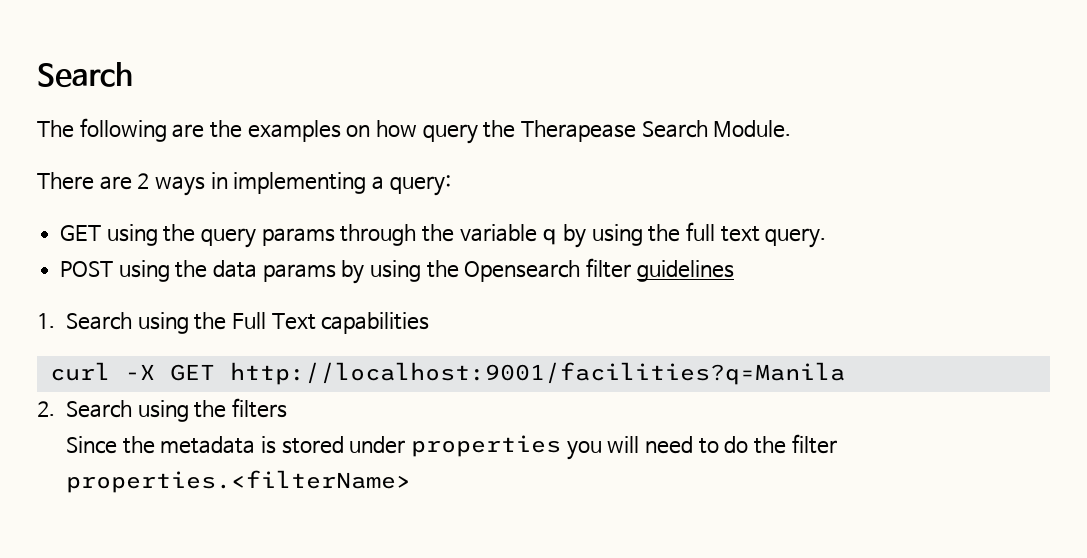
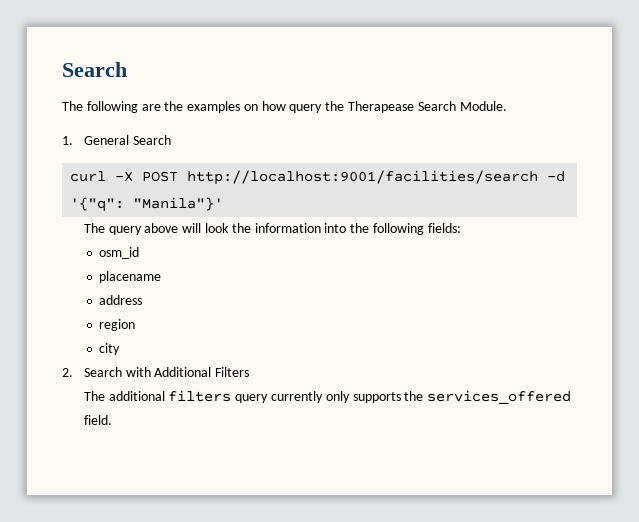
[37,172,451,196] [60,222,827,248] [60,258,734,284] [37,312,430,334] [49,362,845,385] [37,398,288,422] [66,434,837,460] [66,470,412,493] There are 2 ways in implementing a query: // GET using the query params through the variable q by using the full text query. // POST using the data params by using the Opensearch filter guidelines // 1. Search using the Full Text capabilities // curl -X GET http://localhost:9001/facilities?q=Manila // 2. Search using the filters // Since the metadata is stored under properties you will need to do the filter properties.<filterName> -> [62,135,171,145] [70,170,566,185] [70,197,224,212] [83,223,461,235] [99,247,140,259] [99,271,162,283] [99,295,143,305] [99,319,136,331] [99,343,121,355] [62,367,250,377] [83,390,572,404] [83,415,112,425] 1. General Search // curl -X POST http://localhost:9001/facilities/search -d '{"q": "Manila"}' // The query above will look the information into the following fields: // osm_id // placename // address // region // city // 2. Search with Additional Filters // The additional filters query currently only supports the services_offered field.

